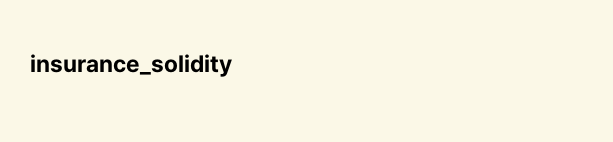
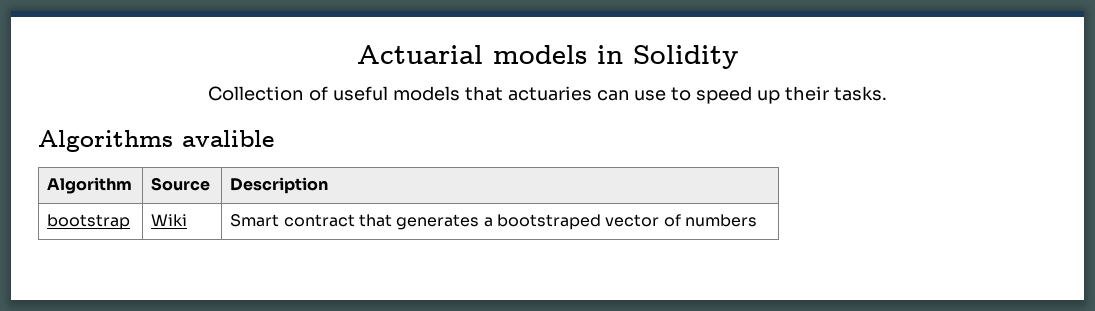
[30,54,232,77] insurance_solidity -> [356,45,739,69] [208,86,887,104] [38,130,274,152] [47,177,133,194] [151,177,211,191] [230,177,329,194] [47,214,131,230] [151,214,188,226] [230,214,757,230] Actuarial models in Solidity // Collection of useful models that actuaries can use to speed up their tasks. // Algorithms avalible // Algorithm | Source | Description // bootstrap | Wiki | Smart contract that generates a bootstraped vector of numbers

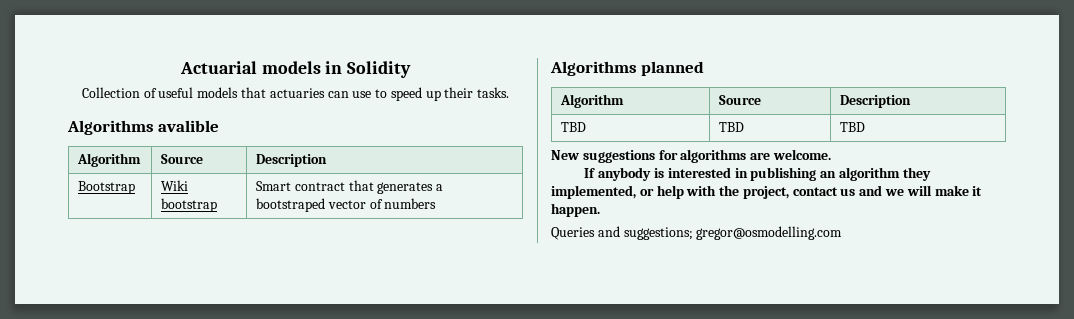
[47,214,131,230] bootstrap -> [78,181,136,194] Bootstrap
(188, 220) none -> [161,198,218,212] bootstrap
(757, 220) none -> [550,61,705,76] [560,94,625,108] [719,95,762,105] [840,95,912,108] [561,122,587,132] [719,122,745,132] [840,122,866,132] [551,149,831,163] [584,167,931,181] [551,185,983,199] [551,203,600,217] [551,226,843,240] // Algorithms planned // Algorithm | Source | Description // TBD | TBD | TBD // New suggestions for algorithms are welcome. // If anybody is interested in publishing an algorithm they implemented, or help with the project, contact us and we will make it happen. // Queries and suggestions; gregor@osmodelling.com

